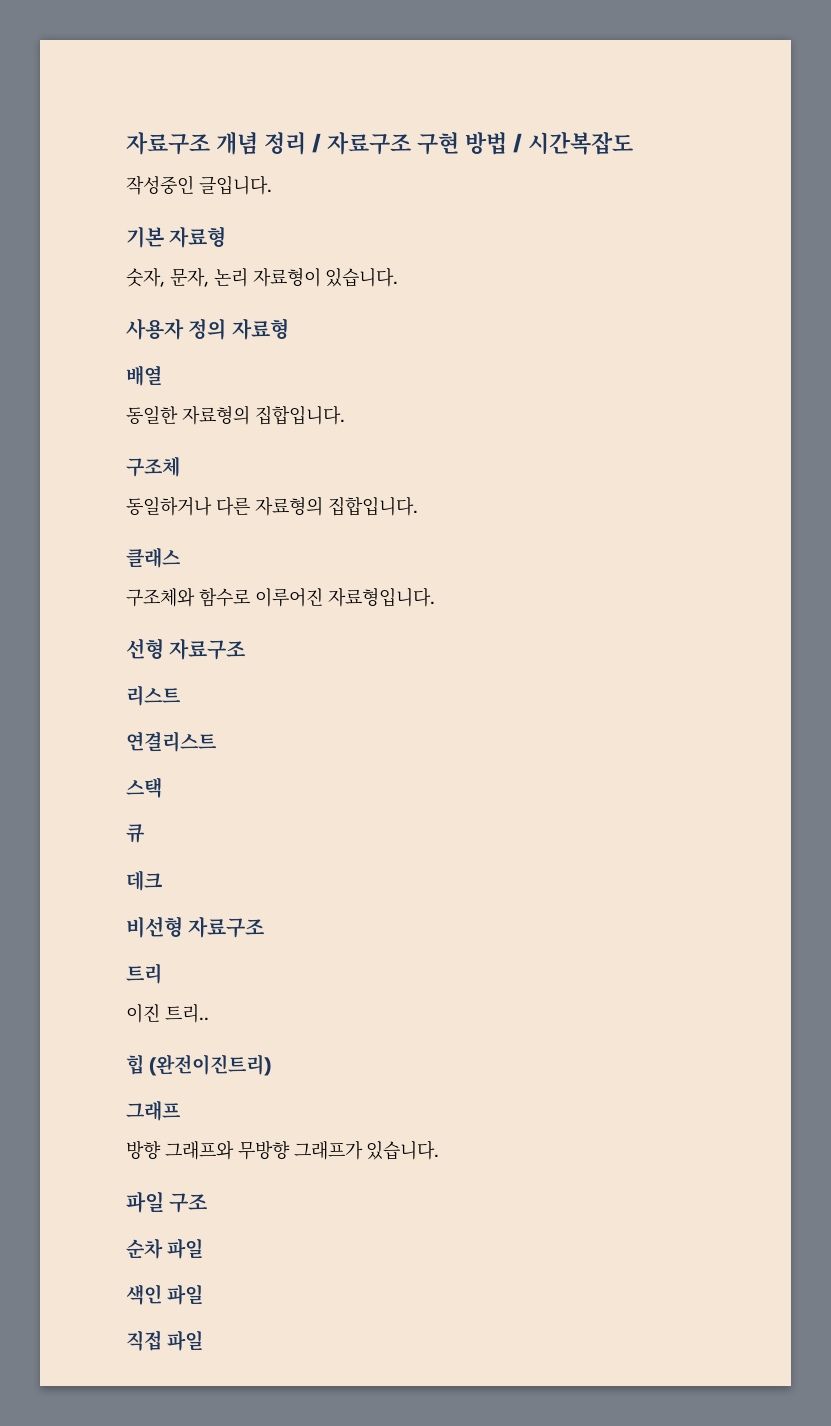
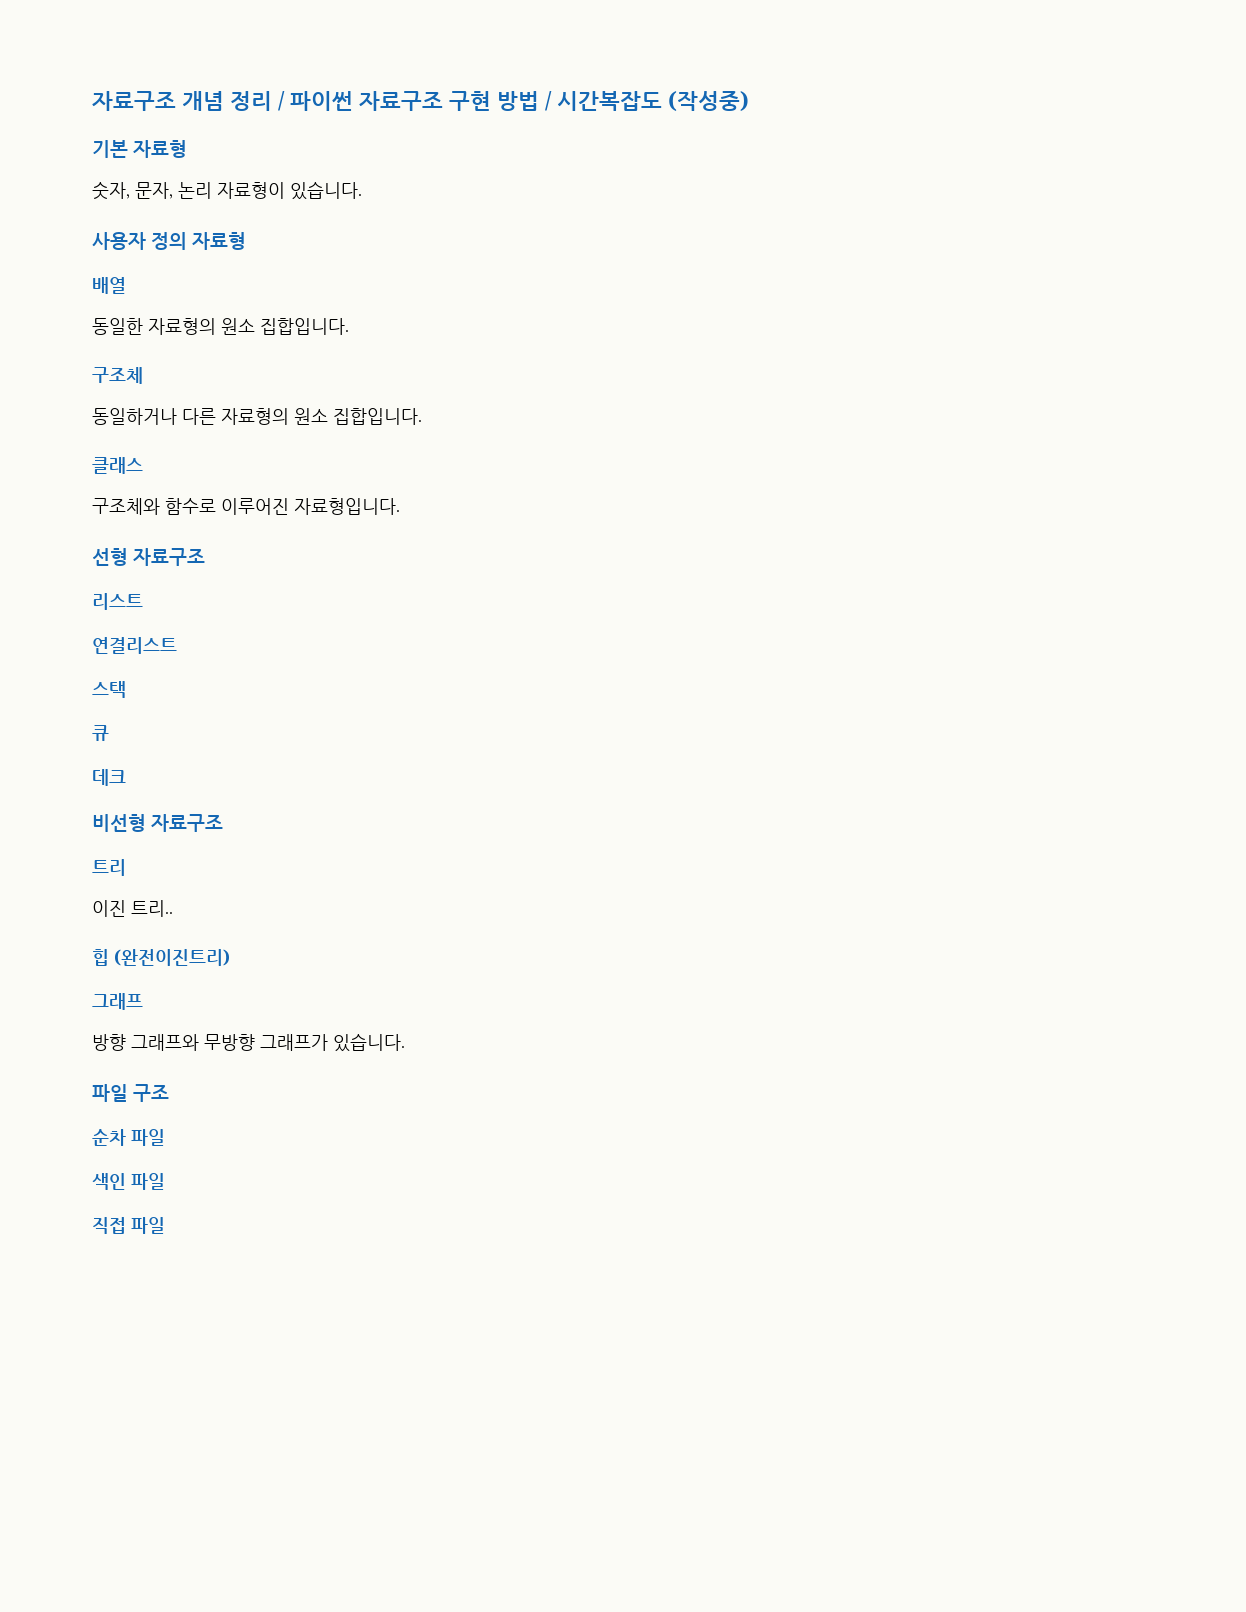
(321, 143) none -> [290,91,353,111] 파이썬
[126,175,272,195] // 작성중인 글입니다. -> [668,91,749,112] (작성중)
(250, 415) none -> [221,318,255,335] 원소
(323, 506) none -> [294,408,328,425] 원소

